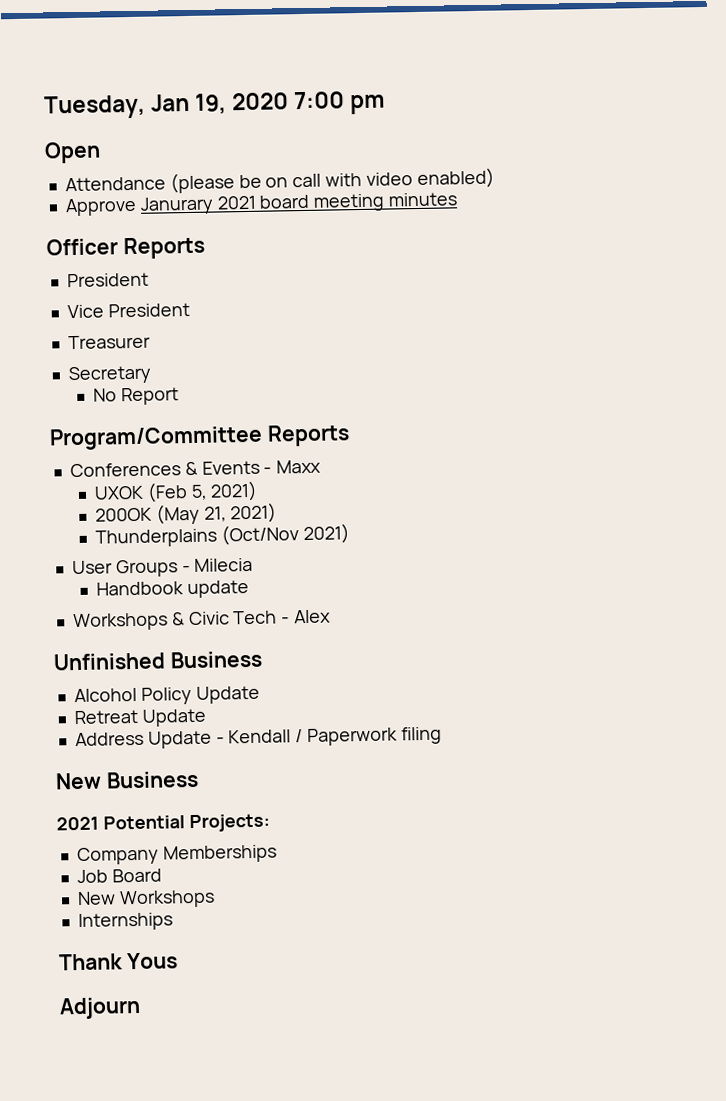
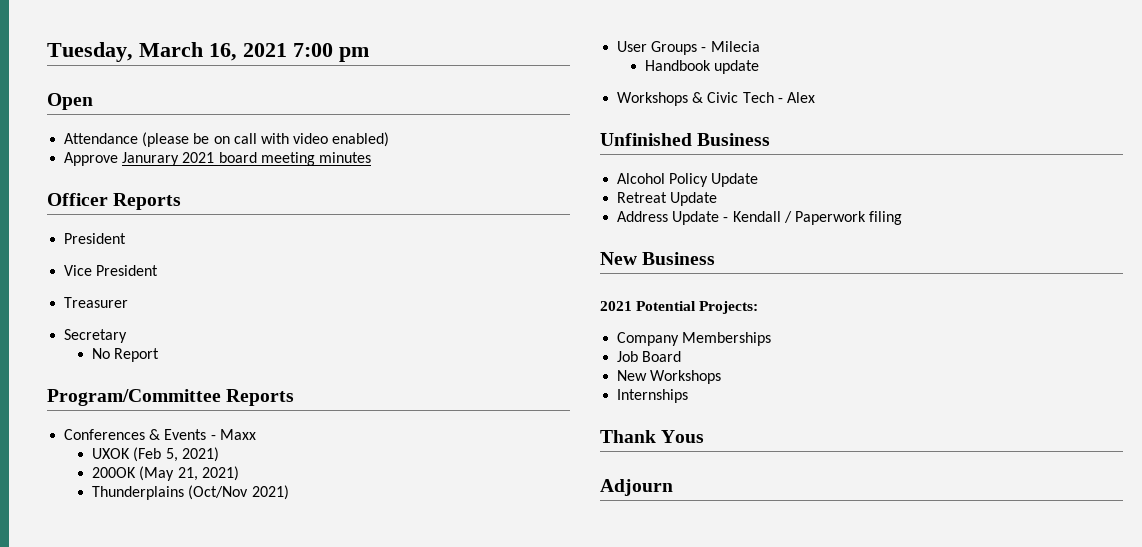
[151,92,290,115] Jan 19, 2020 -> [139,42,287,61] March 16, 2021

